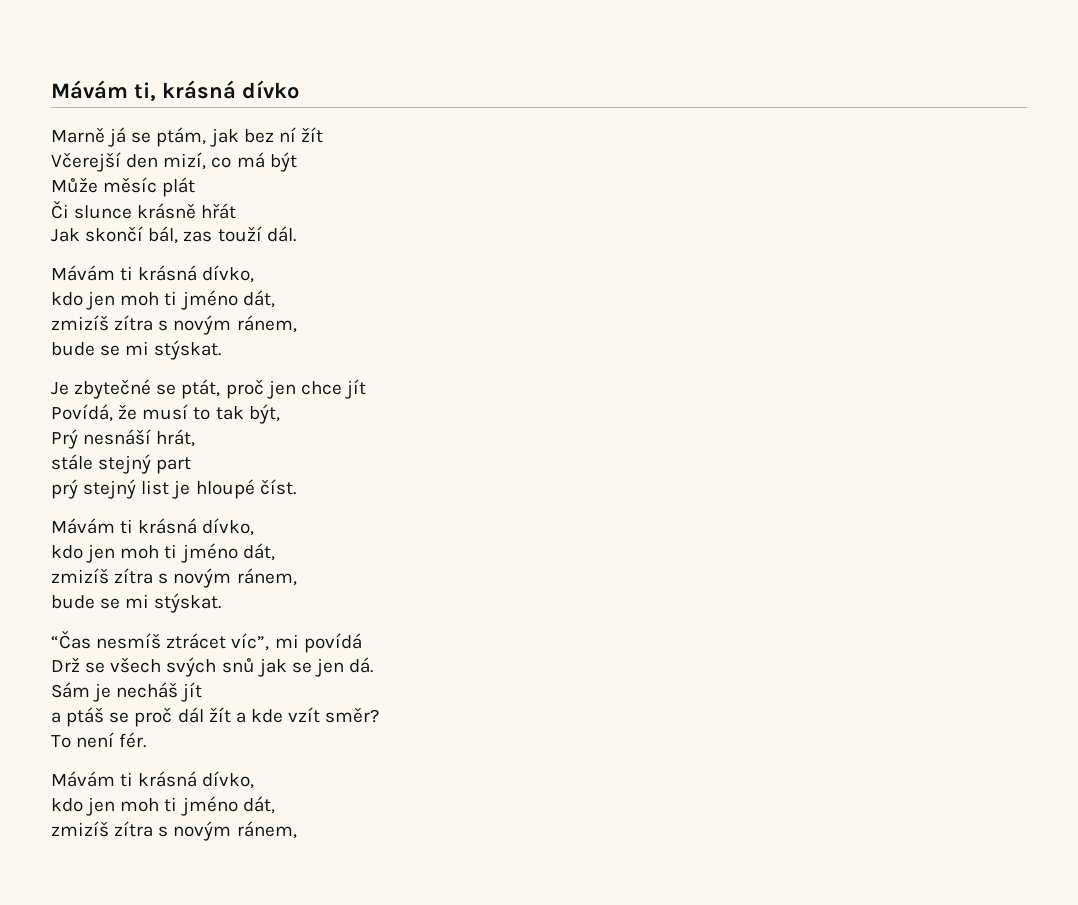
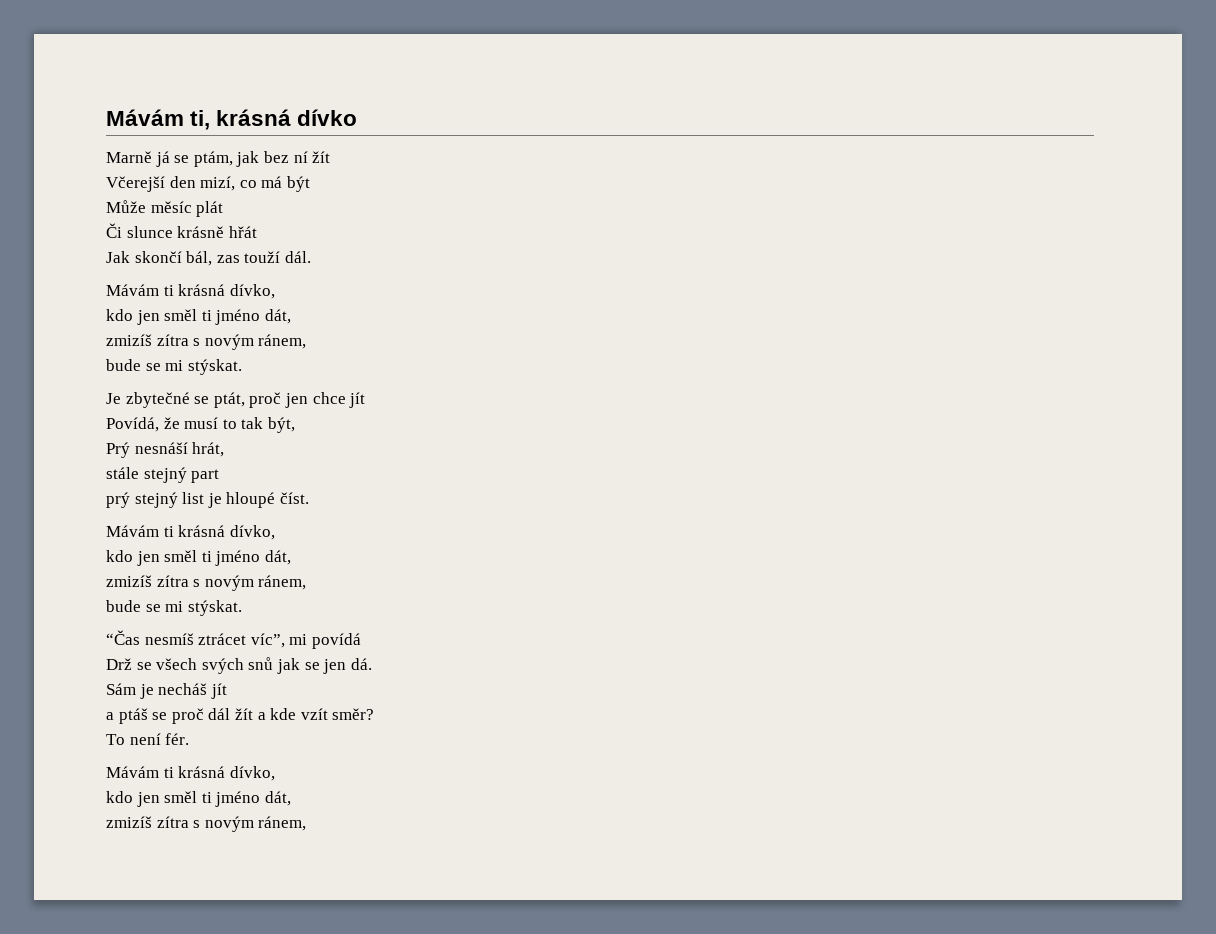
[120,292,160,306] moh -> [164,309,198,321] směl
[120,545,160,559] moh -> [164,550,198,562] směl
[120,798,160,812] moh -> [164,791,198,803] směl

